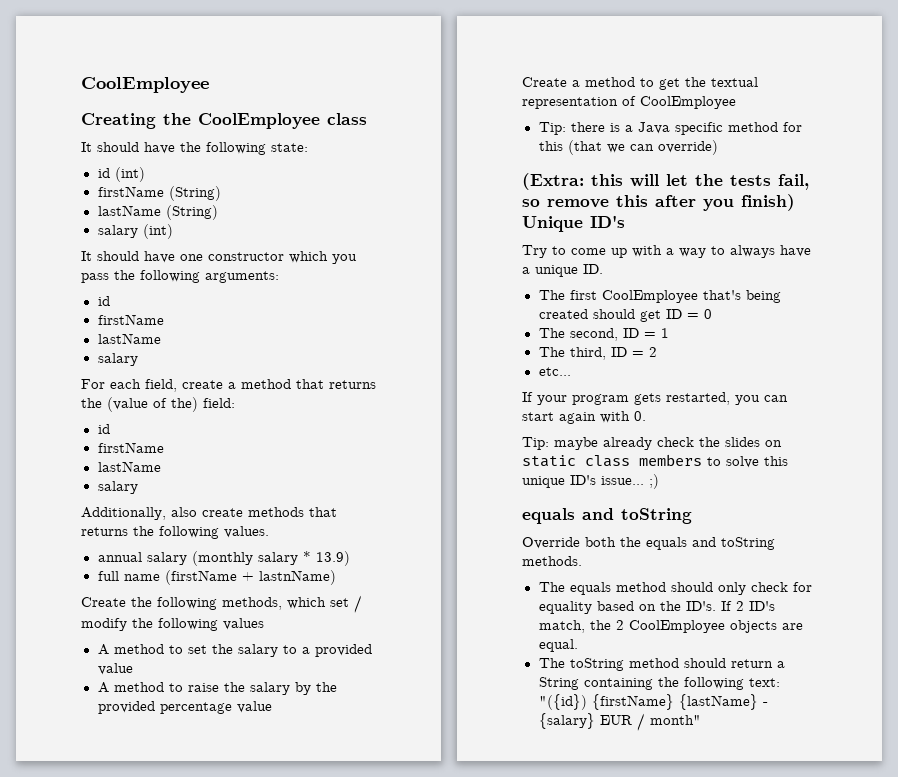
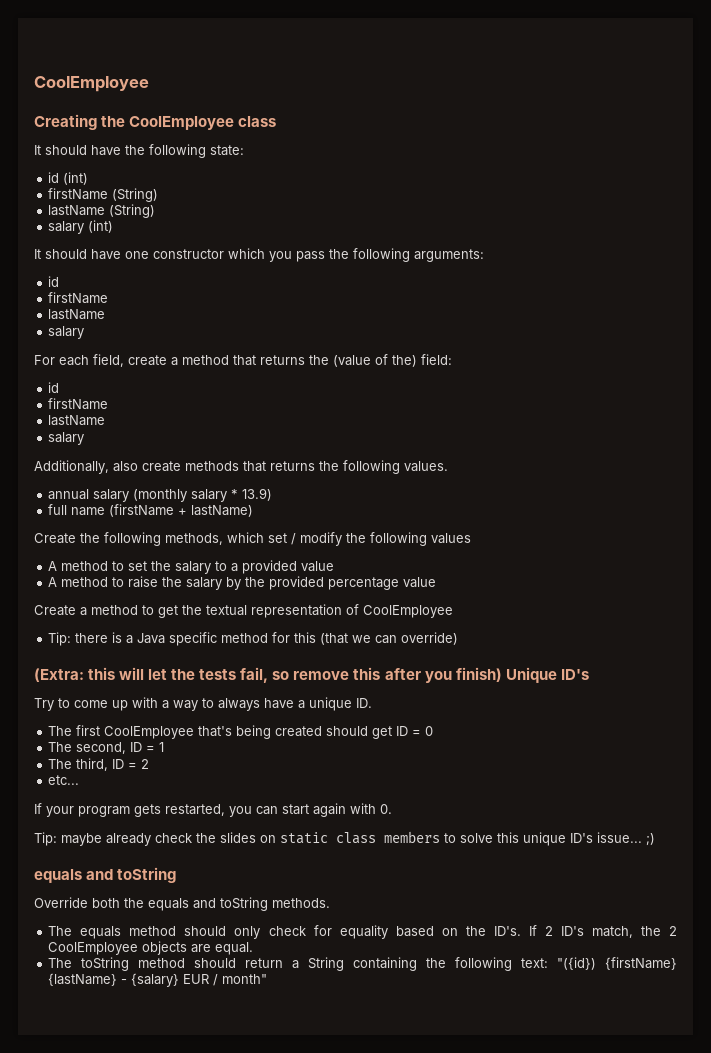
[258,570,336,585] lastnName) -> [191,505,254,517] lastName)

